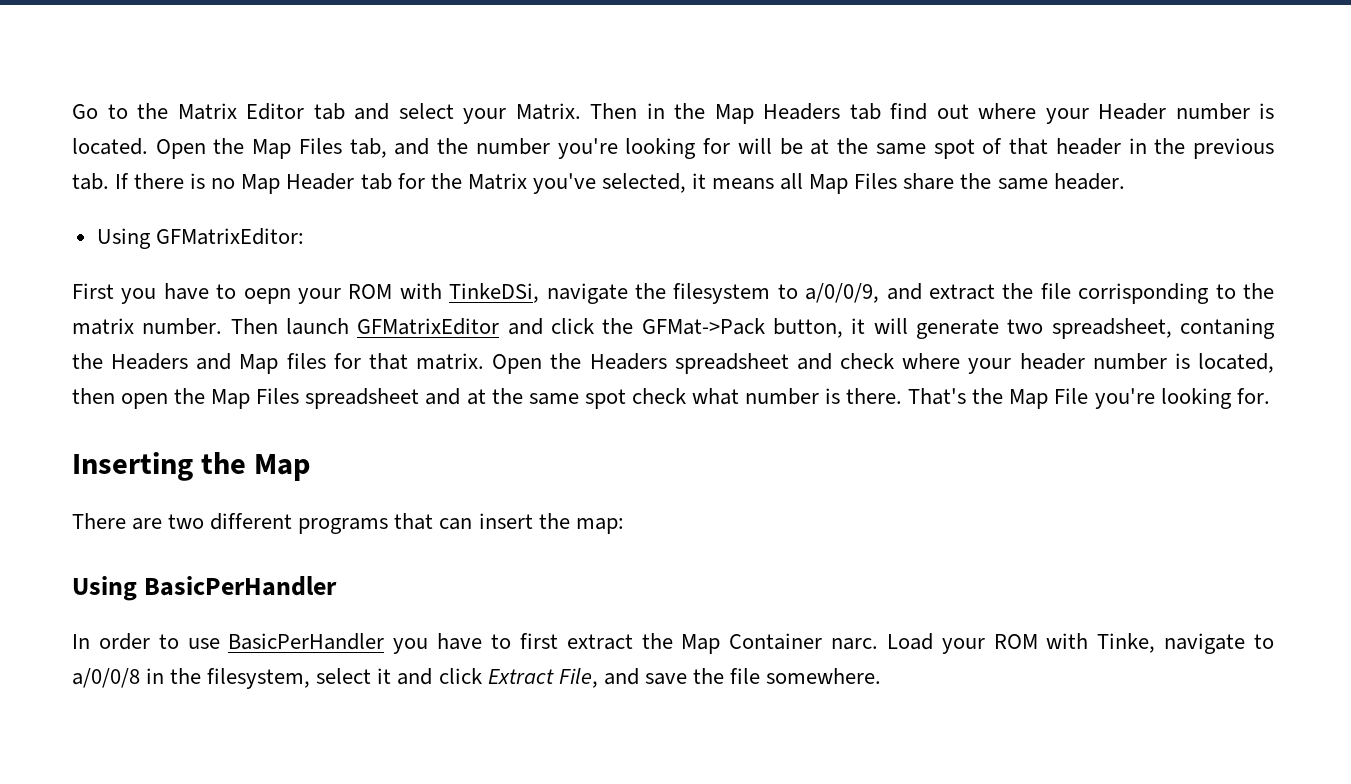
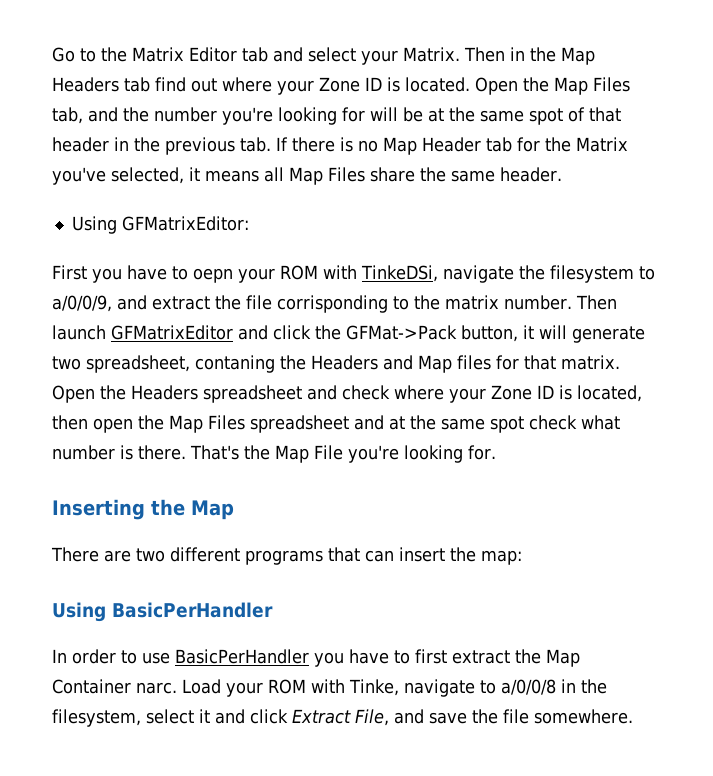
[1098,103,1250,120] Header number -> [319,77,382,92] Zone ID
[1019,353,1167,370] header number -> [491,385,554,400] Zone ID

